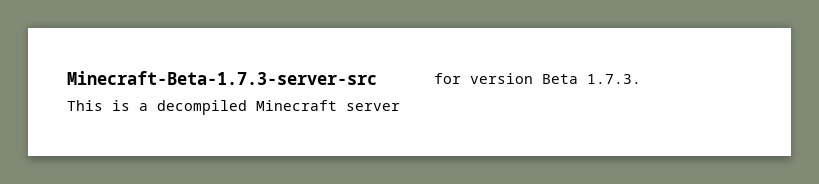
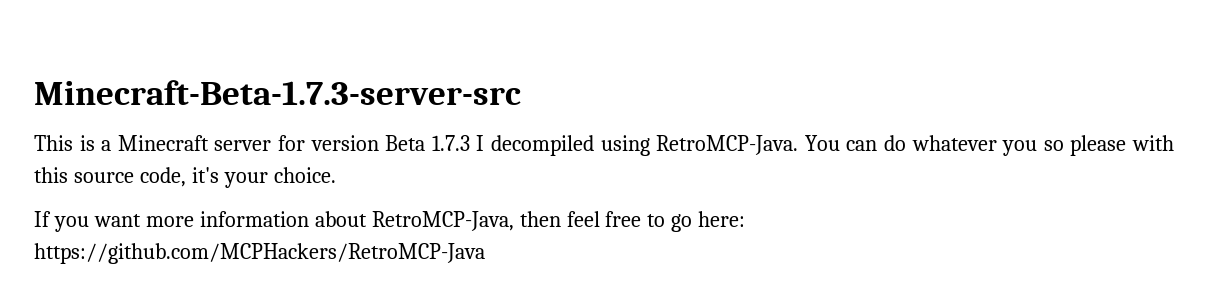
[157,100,247,115] decompiled -> (112, 145) none
[587,74,641,84] 1.7.3. -> [431,135,1174,156] [34,167,336,188] [34,211,746,232] [34,243,485,264] 1.7.3 I decompiled using RetroMCP-Java. You can do whatever you so please with this source code, it's your choice. // If you want more information about RetroMCP-Java, then feel free to go here: https://github.com/MCPHackers/RetroMCP-Java

